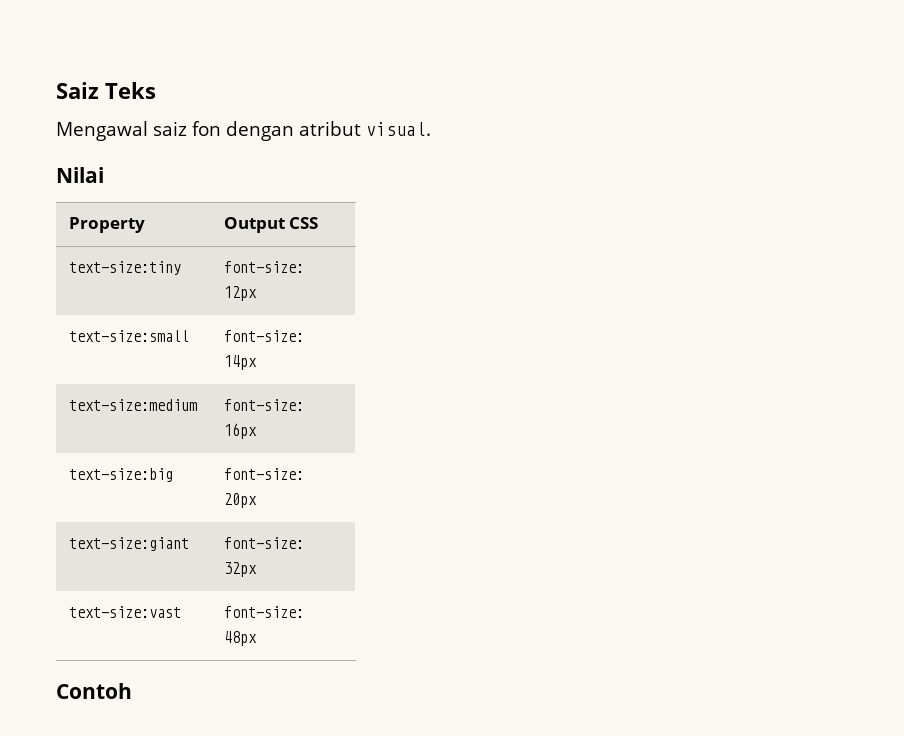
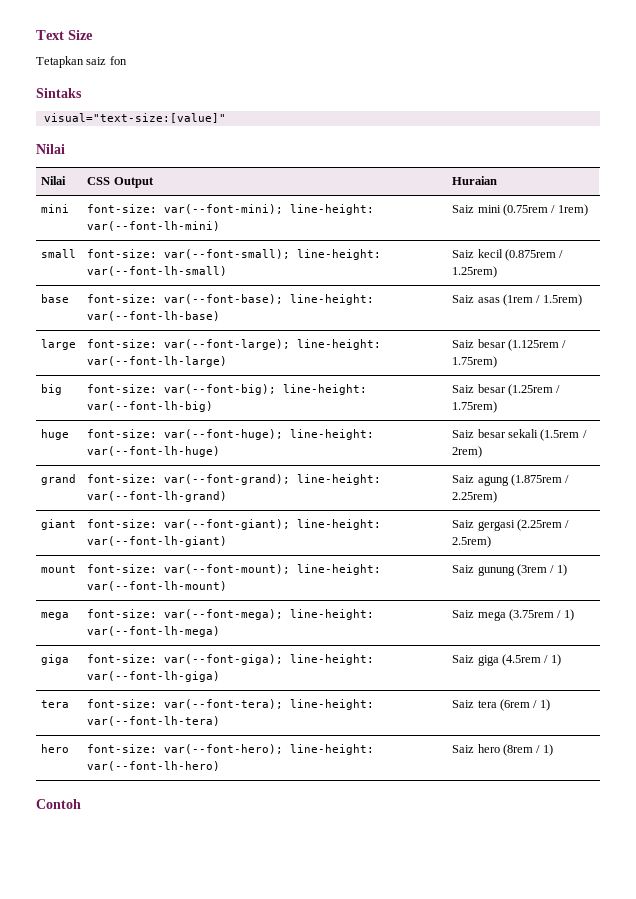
[56,82,156,99] [56,121,148,141] Saiz Teks // Mengawal -> [36,30,93,40] [36,56,84,68] Text Size // Tetapkan
[226,121,431,141] dengan atribut visual. -> [36,88,82,98] [43,113,226,123] // Sintaks // visual="text-size:[value]"
[69,217,146,233] Property | -> [41,176,67,185] [87,177,111,185] Nilai | CSS
[289,217,319,229] [69,261,182,275] [224,261,305,273] [224,286,258,301] [69,330,190,342] [224,330,305,342] [224,355,258,370] [69,399,198,411] [224,399,305,411] [224,423,258,439] [69,468,174,482] [224,468,305,480] [224,493,258,508] [69,537,190,551] [224,537,305,549] [224,562,258,577] [69,606,182,618] [224,606,305,618] [224,631,258,646] CSS // text-size:tiny | font-size: 12px // text-size:small | font-size: 14px // text-size:medium | font-size: 16px // text-size:big | font-size: 20px // text-size:giant | font-size: 32px // text-size:vast | font-size: 48px -> [452,176,498,185] [41,204,70,213] [87,204,375,215] [87,221,221,231] [452,204,588,216] [41,249,77,258] [87,249,382,260] [87,266,228,276] [452,249,564,261] [452,266,498,278] [41,294,70,303] [87,294,375,305] [87,311,221,321] [452,294,582,306] [41,339,77,350] [87,339,382,350] [87,356,228,367] [452,339,567,351] [452,356,498,368] [41,384,63,395] [87,384,368,395] [87,401,214,412] [452,384,561,396] [452,401,498,413] [41,429,70,440] [87,429,375,440] [87,446,221,457] [452,429,587,441] [452,446,483,458] [41,474,77,485] [87,474,382,485] [87,491,228,502] [452,474,570,486] [452,491,498,503] [41,519,77,530] [87,519,382,530] [87,536,228,547] [452,519,570,531] [452,536,492,548] [41,565,77,573] [87,564,382,575] [87,581,228,591] [452,564,567,576] [41,612,70,620] [87,609,375,620] [87,626,221,637] [452,609,574,621] [41,654,70,665] [87,654,375,665] [87,671,221,682] [452,654,561,666] [41,700,70,708] [87,699,375,710] [87,716,221,726] [452,699,550,711] [41,744,70,753] [87,744,375,755] [87,761,221,771] [452,744,553,756] | Huraian // mini | font-size: var(--font-mini); line-height: var(--font-lh-mini) | Saiz mini (0.75rem / 1rem) // small | font-size: var(--font-small); line-height: var(--font-lh-small) | Saiz kecil (0.875rem / 1.25rem) // base | font-size: var(--font-base); line-height: var(--font-lh-base) | Saiz asas (1rem / 1.5rem) // large | font-size: var(--font-large); line-height: var(--font-lh-large) | Saiz besar (1.125rem / 1.75rem) // big | font-size: var(--font-big); line-height: var(--font-lh-big) | Saiz besar (1.25rem / 1.75rem) // huge | font-size: var(--font-huge); line-height: var(--font-lh-huge) | Saiz besar sekali (1.5rem / 2rem) // grand | font-size: var(--font-grand); line-height: var(--font-lh-grand) | Saiz agung (1.875rem / 2.25rem) // giant | font-size: var(--font-giant); line-height: var(--font-lh-giant) | Saiz gergasi (2.25rem / 2.5rem) // mount | font-size: var(--font-mount); line-height: var(--font-lh-mount) | Saiz gunung (3rem / 1) // mega | font-size: var(--font-mega); line-height: var(--font-lh-mega) | Saiz mega (3.75rem / 1) // giga | font-size: var(--font-giga); line-height: var(--font-lh-giga) | Saiz giga (4.5rem / 1) // tera | font-size: var(--font-tera); line-height: var(--font-lh-tera) | Saiz tera (6rem / 1) // hero | font-size: var(--font-hero); line-height: var(--font-lh-hero) | Saiz hero (8rem / 1)

